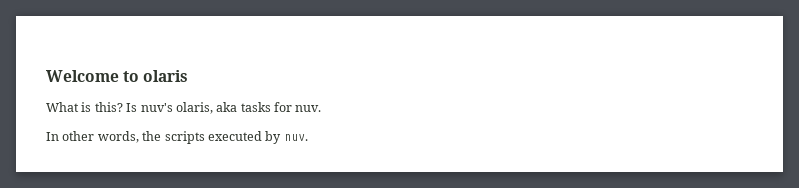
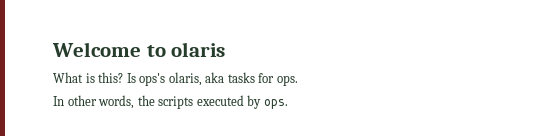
[140,103,173,112] nuv's -> [139,73,166,86] ops's
[295,105,322,112] nuv. -> [276,75,298,86] ops.
[283,134,308,141] nuv. -> [263,99,288,109] ops.

